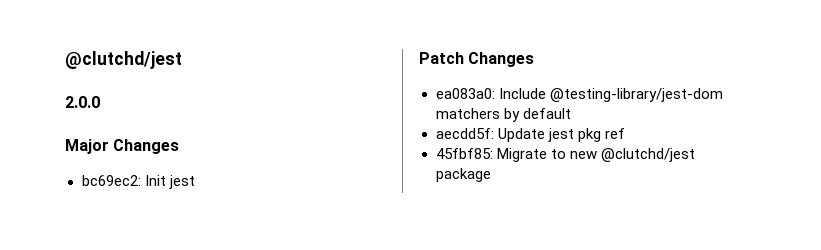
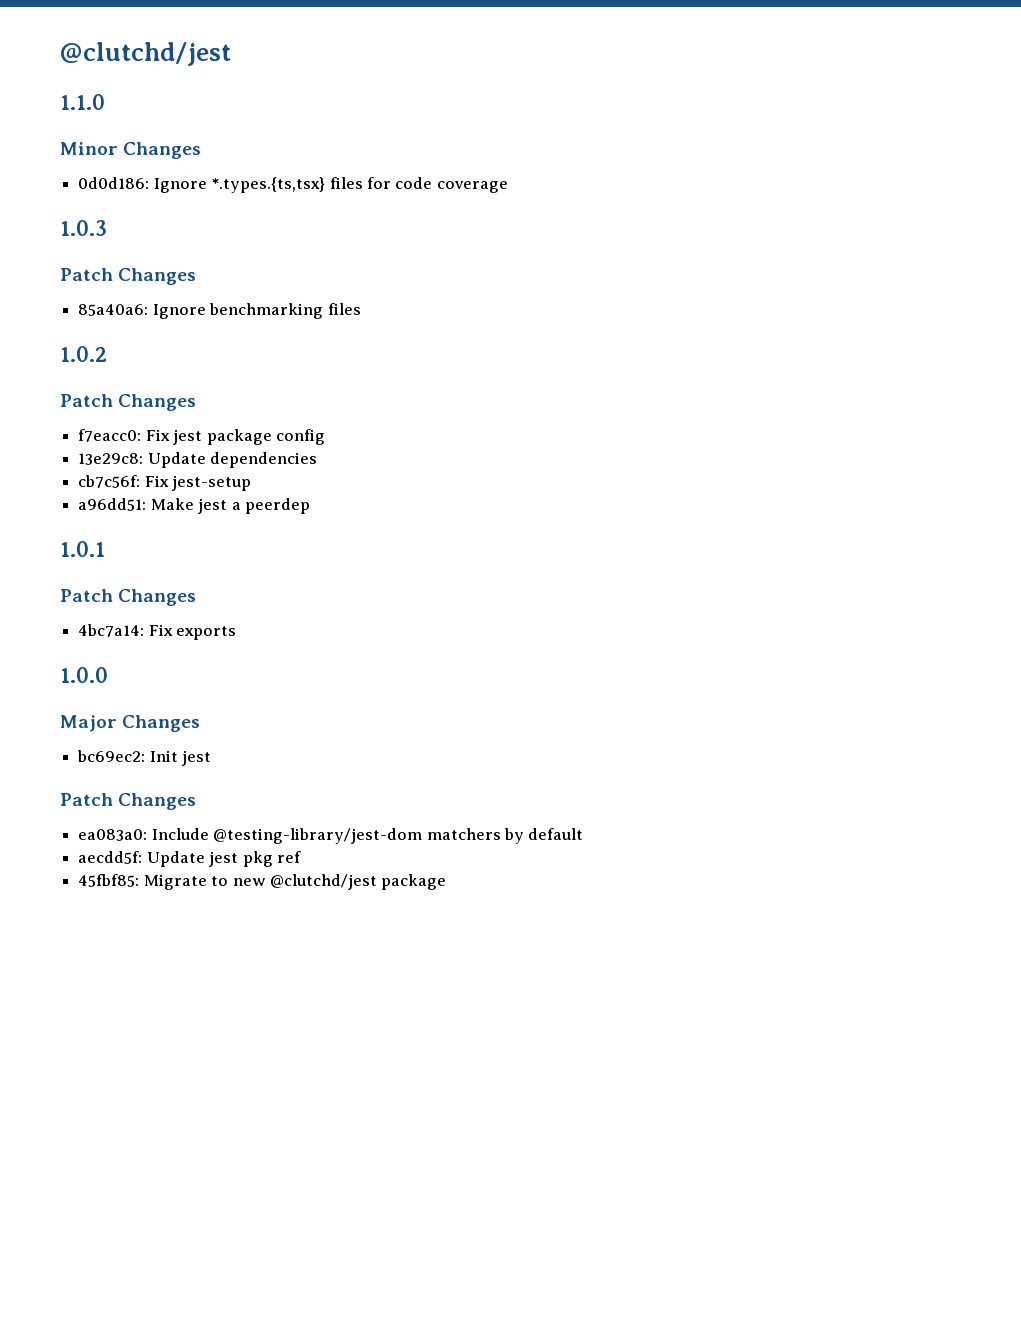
[65,96,100,108] 2.0.0 -> [60,94,105,110] [60,142,202,159] [78,177,508,193] [60,220,107,236] [60,268,197,285] [78,303,361,319] [60,346,107,362] [60,394,197,411] [78,429,325,445] [78,452,318,468] [78,475,252,491] [78,498,310,514] [60,541,105,557] [60,589,197,606] [78,624,237,640] [60,667,108,683] 1.1.0 // Minor Changes // 0d0d186: Ignore *.types.{ts,tsx} files for code coverage // 1.0.3 // Patch Changes // 85a40a6: Ignore benchmarking files // 1.0.2 // Patch Changes // f7eacc0: Fix jest package config // 13e29c8: Update dependencies // cb7c56f: Fix jest-setup // a96dd51: Make jest a peerdep // 1.0.1 // Patch Changes // 4bc7a14: Fix exports // 1.0.0

